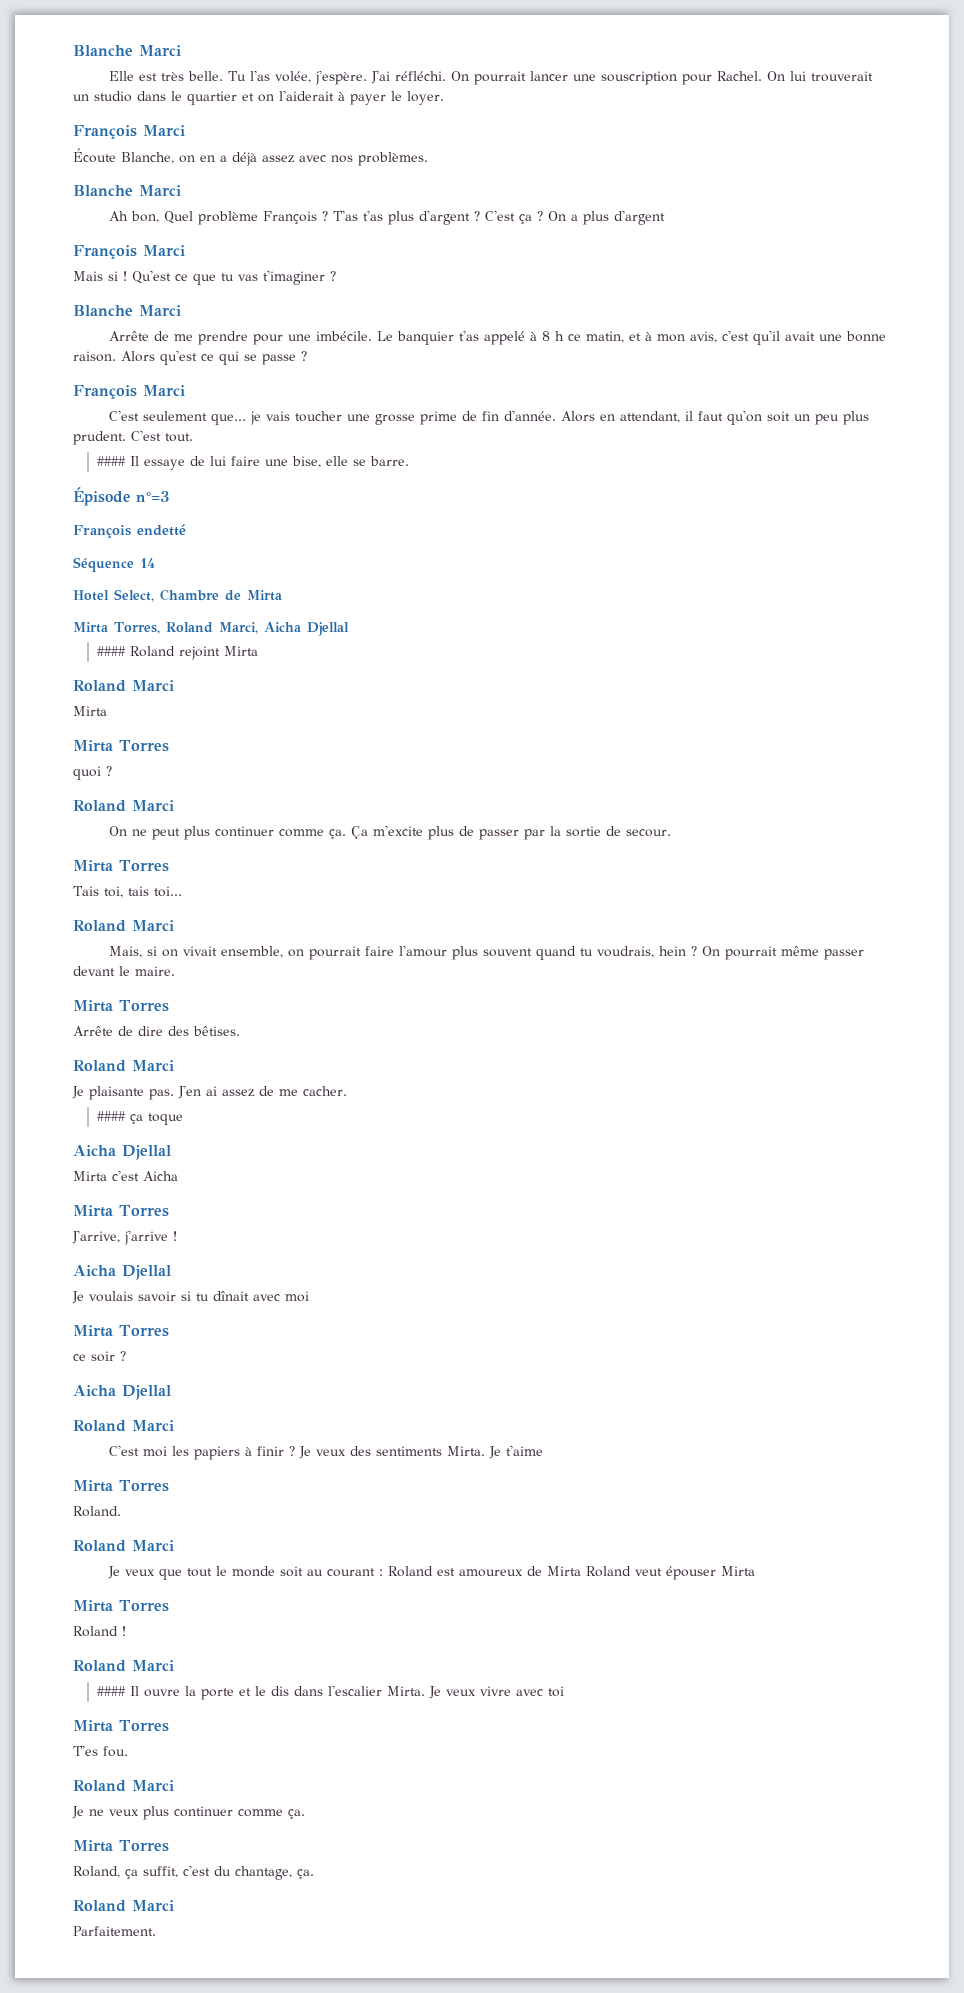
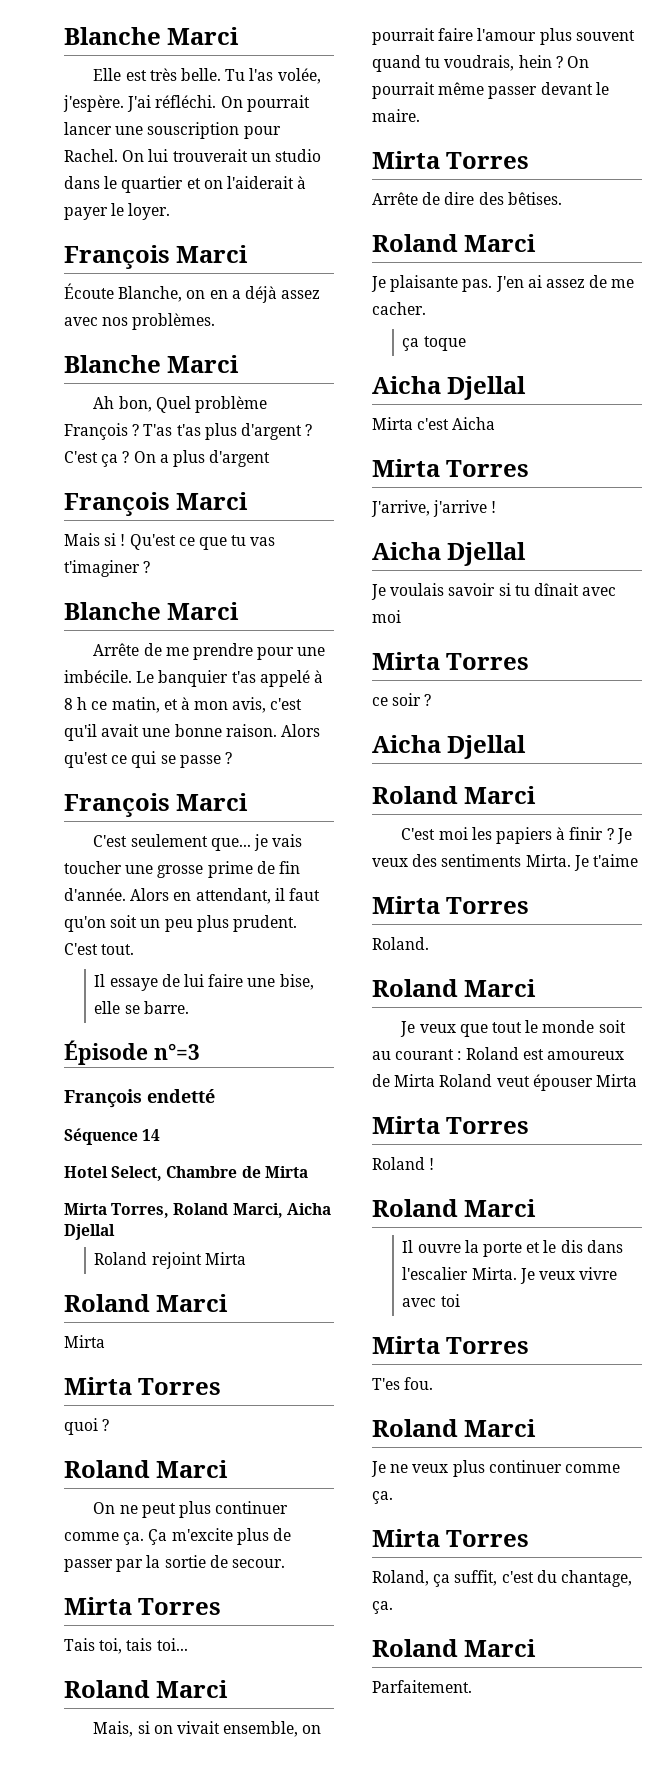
[96,456,126,466] #### -> (135, 949) none
[96,646,126,656] #### -> (115, 1232) none
[96,1111,126,1121] #### -> (426, 308) none
[96,1686,126,1696] #### -> (537, 1208) none

